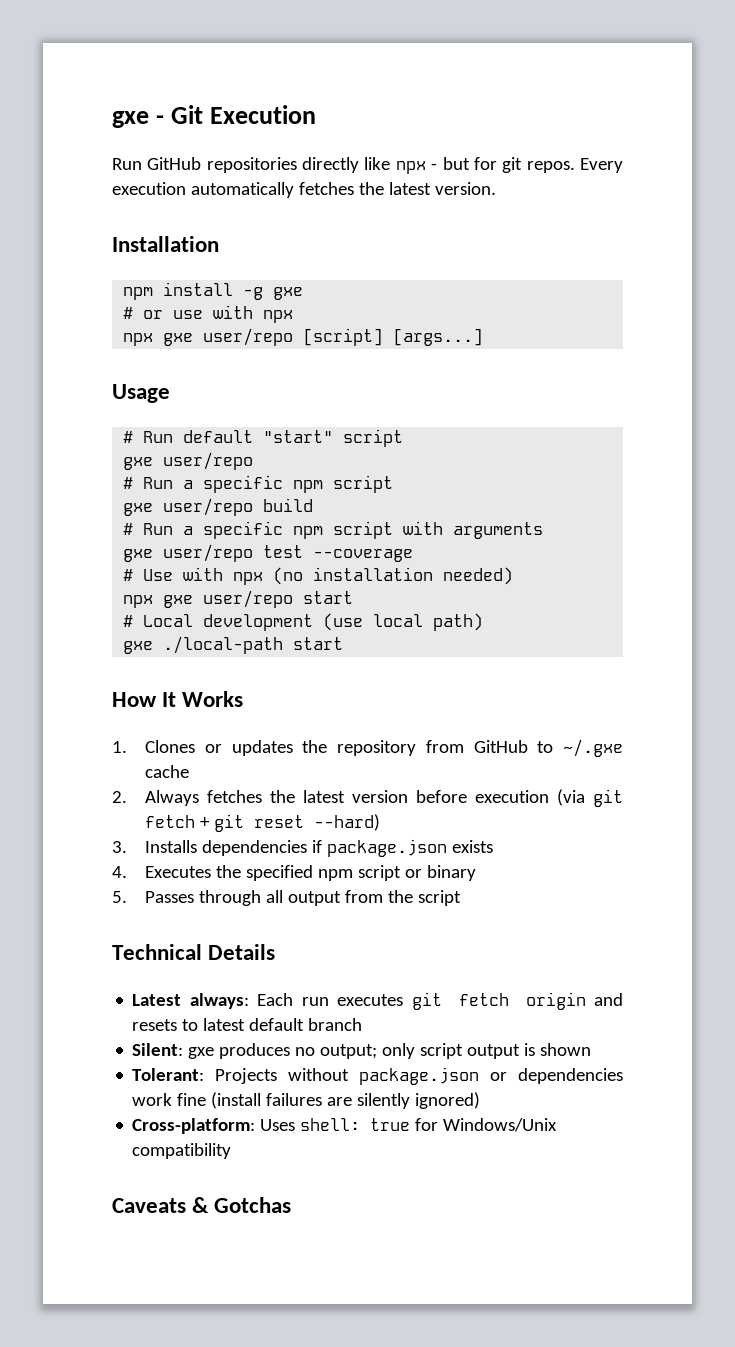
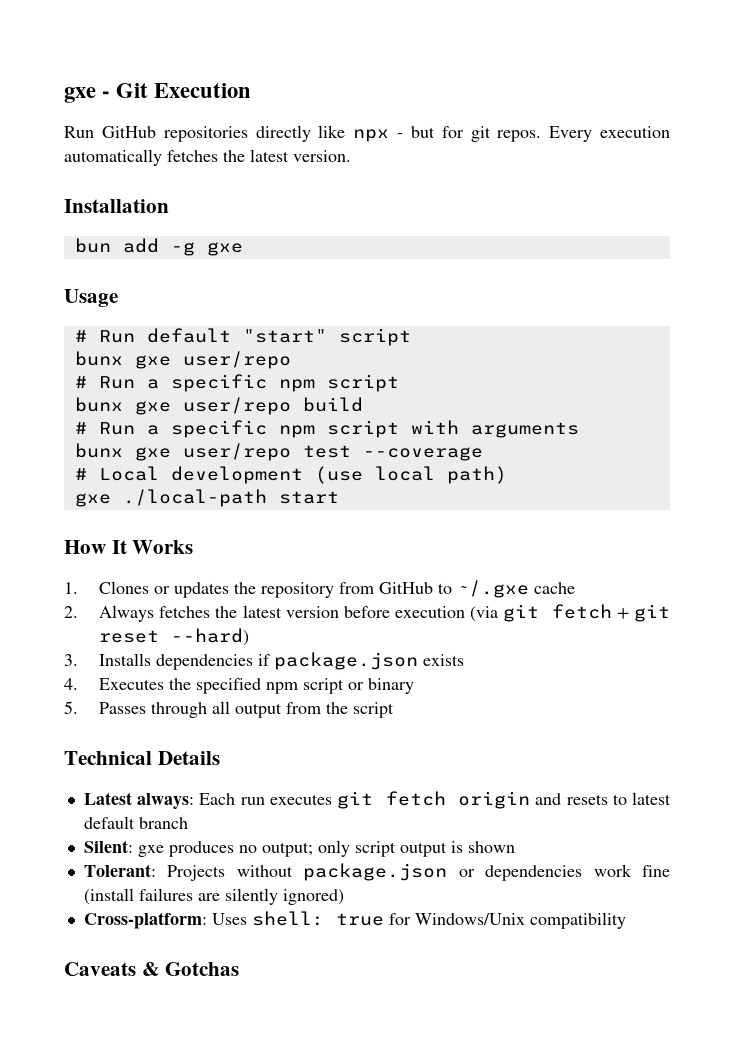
[123,282,234,300] npm install -> [74,238,159,253] bun add
[123,305,294,323] [123,328,484,346] // # or use with npx // npx gxe user/repo [script] [args...] -> (243, 249) none
(404, 438) none -> [74,351,123,366] bunx
(394, 484) none -> [74,397,123,412] bunx
(544, 530) none -> [74,443,123,458] bunx
[123,567,514,585] [123,590,354,608] // # Use with npx (no installation needed) // npx gxe user/repo start -> (483, 454) none

